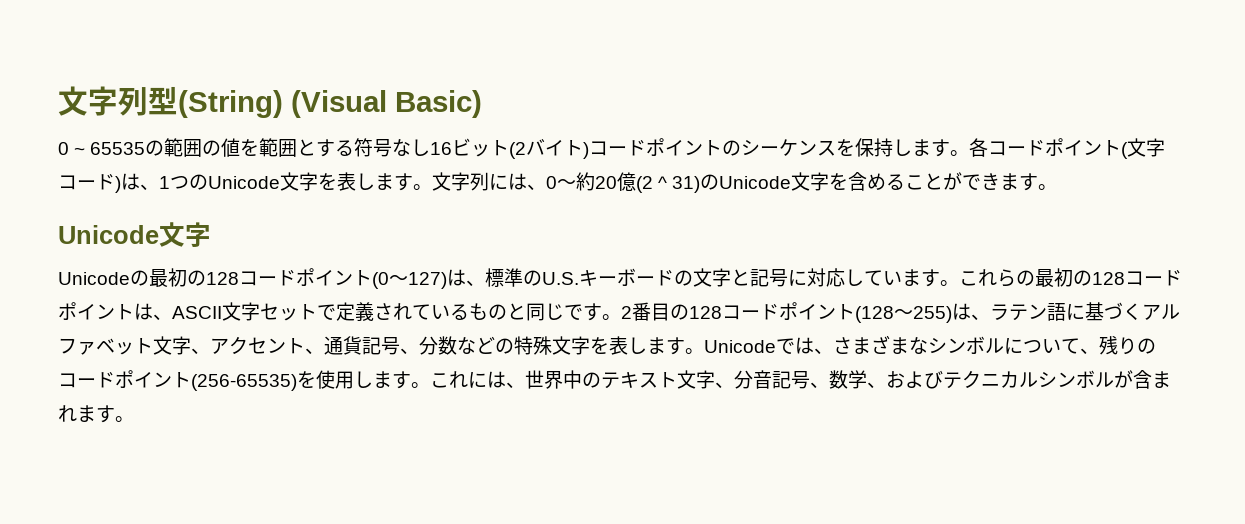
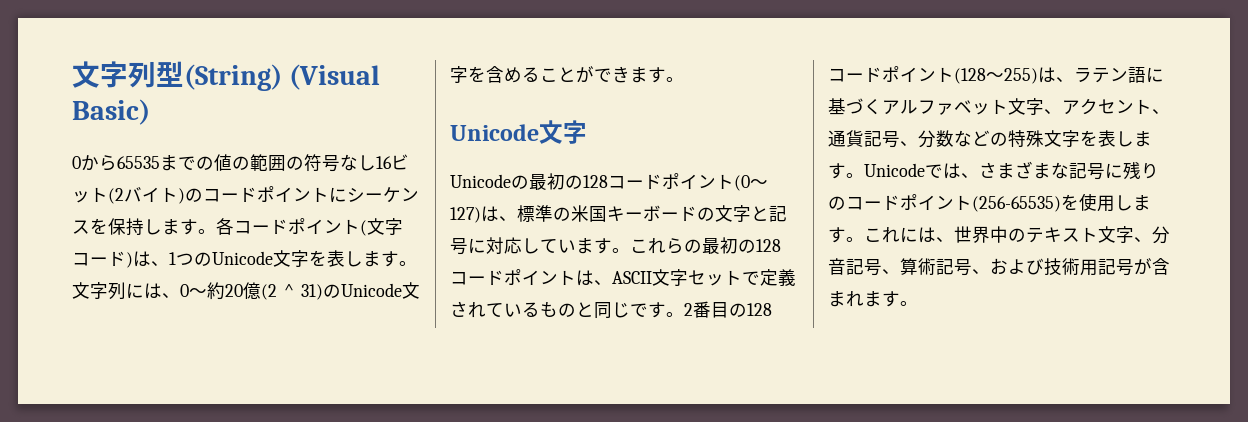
[74,138,355,157] ~ 65535の範囲の値を範囲とする -> [81,154,304,171] から65535までの値の範囲の
[589,138,742,156] コードポイントの -> [185,186,347,203] のコードポイントに
[542,272,579,285] U.S. -> [571,205,607,222] 米国
[928,336,1099,354] シンボルについて、 -> [1069,162,1123,180] 記号に
[829,370,1114,389] 数学、およびテクニカルシンボル -> [900,258,1134,276] 算術記号、および技術用記号

